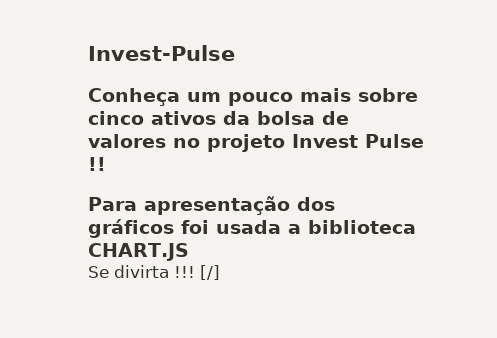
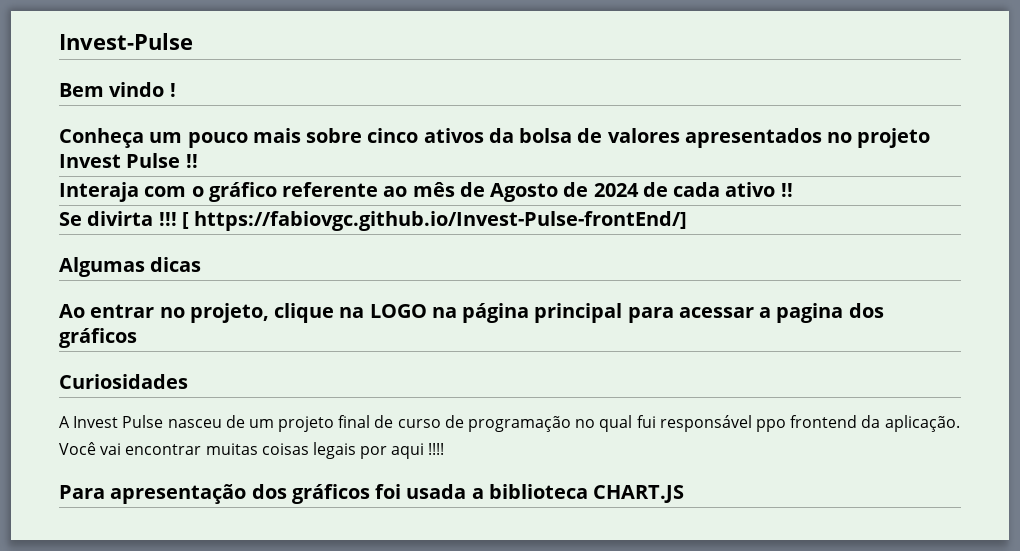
(235, 53) none -> [59,82,176,97] // Bem vindo !
(166, 141) none -> [684,128,822,148] apresentados
(106, 164) none -> [59,182,793,202] [59,211,688,231] [59,257,202,277] [59,303,884,323] [59,328,137,348] [59,374,188,389] [59,415,960,432] [59,442,445,459] // Interaja com o gráfico referente ao mês de Agosto de 2024 de cada ativo !! // Se divirta !!! [ https://fabiovgc.github.io/Invest-Pulse-frontEnd/] // Algumas dicas // Ao entrar no projeto, clique na LOGO na página principal para acessar a pagina dos gráficos // Curiosidades // A Invest Pulse nasceu de um projeto final de curso de programação no qual fui responsável ppo frontend da aplicação. Você vai encontrar muitas coisas legais por aqui !!!!
[88,265,220,280] // Se divirta !!! [/] -> (685, 494) none

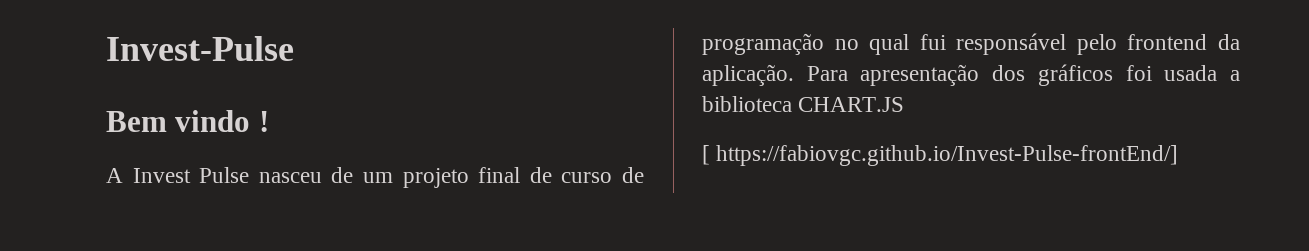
[59,128,931,148] [59,153,198,168] [59,182,793,202] [59,211,688,231] [59,257,202,277] [59,303,884,323] [59,328,137,348] [59,374,188,389] // Conheça um pouco mais sobre cinco ativos da bolsa de valores apresentados no projeto Invest Pulse !! // Interaja com o gráfico referente ao mês de Agosto de 2024 de cada ativo !! // Se divirta !!! [ https://fabiovgc.github.io/Invest-Pulse-frontEnd/] // Algumas dicas // Ao entrar no projeto, clique na LOGO na página principal para acessar a pagina dos gráficos // Curiosidades -> (269, 121) none
[755,419,786,432] ppo -> [1076,34,1117,55] pelo
[59,442,445,459] Você vai encontrar muitas coisas legais por aqui !!!! // -> (794, 75) none
(685, 494) none -> [702,145,1179,166] // [ https://fabiovgc.github.io/Invest-Pulse-frontEnd/]

